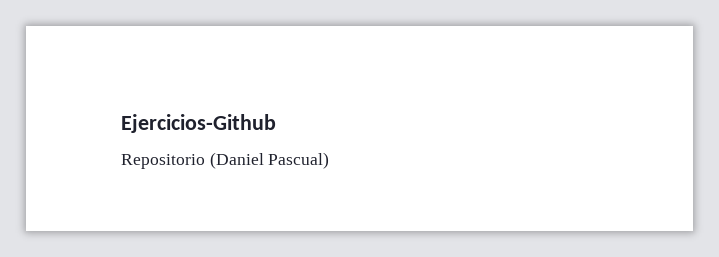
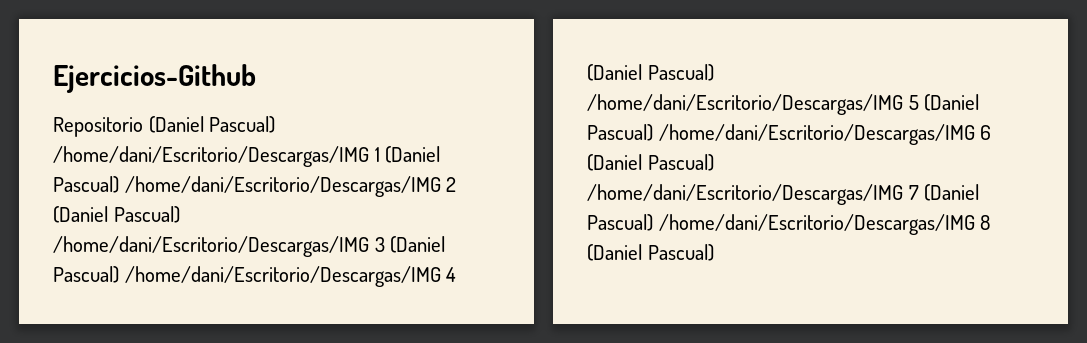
(330, 160) none -> [53,146,441,167] [53,176,457,197] [53,206,180,223] [53,236,446,257] [53,266,457,287] [587,64,714,81] [587,94,980,115] [587,124,992,145] [587,154,714,171] [587,184,980,205] [587,214,991,235] [587,244,714,261] /home/dani/Escritorio/Descargas/IMG 1 (Daniel Pascual) /home/dani/Escritorio/Descargas/IMG 2 (Daniel Pascual) /home/dani/Escritorio/Descargas/IMG 3 (Daniel Pascual) /home/dani/Escritorio/Descargas/IMG 4 (Daniel Pascual) /home/dani/Escritorio/Descargas/IMG 5 (Daniel Pascual) /home/dani/Escritorio/Descargas/IMG 6 (Daniel Pascual) /home/dani/Escritorio/Descargas/IMG 7 (Daniel Pascual) /home/dani/Escritorio/Descargas/IMG 8 (Daniel Pascual)

